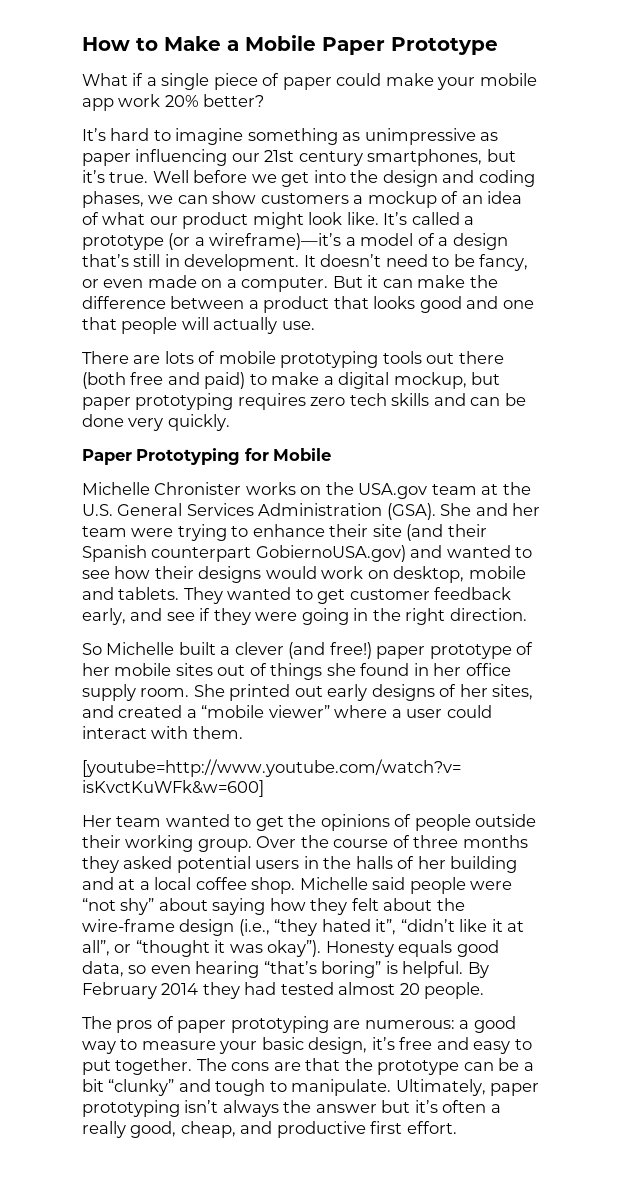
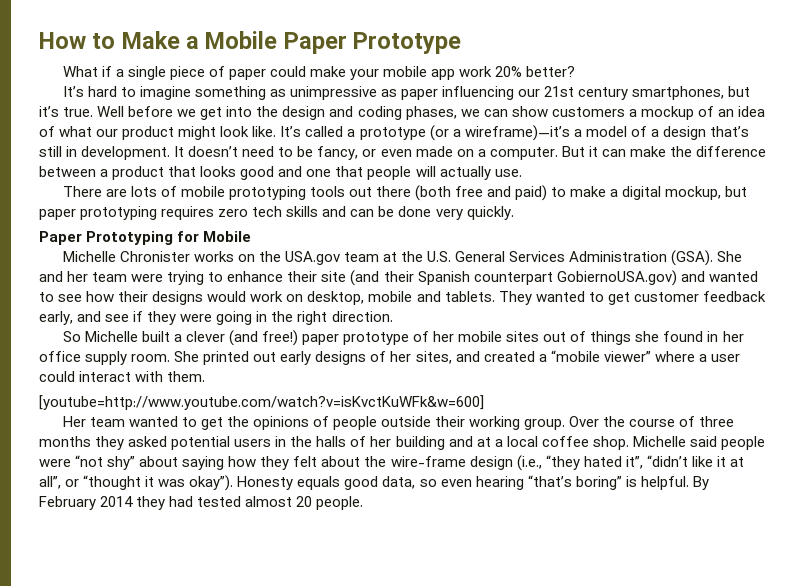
[82,1016,516,1033] [82,1037,532,1054] [82,1058,534,1075] [82,1079,540,1096] [82,1100,501,1117] [82,1121,457,1138] // The pros of paper prototyping are numerous: a good way to measure your basic design, it’s free and easy to put together. The cons are that the prototype can be a bit “clunky” and tough to manipulate. Ultimately, paper prototyping isn’t always the answer but it’s often a really good, cheap, and productive first effort. -> (364, 503) none

